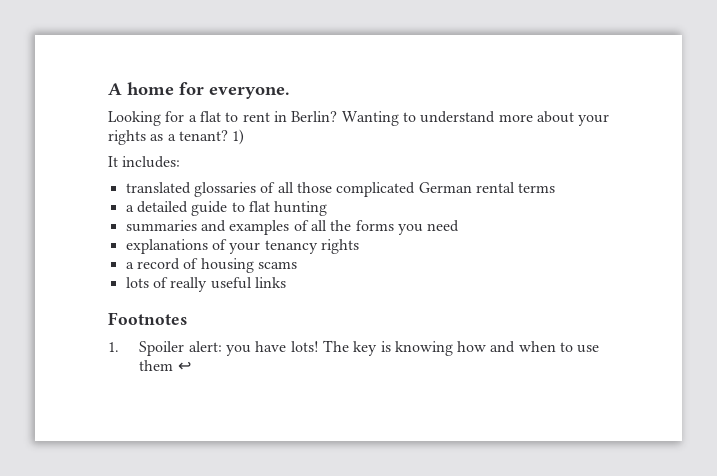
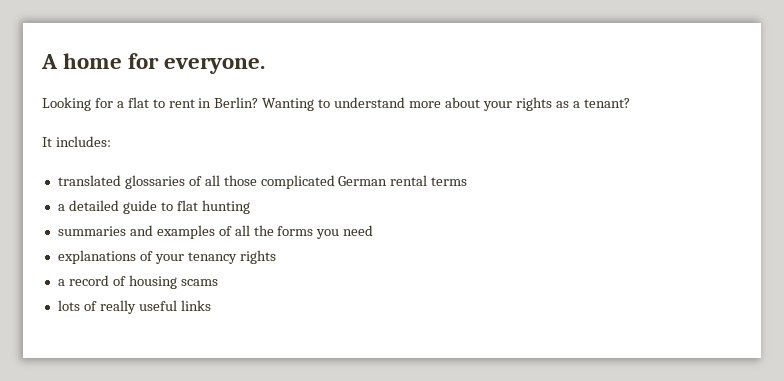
[232,129,245,145] 1) -> (630, 103) none
[108,312,187,325] [108,340,600,356] [139,360,191,371] // Footnotes // 1. Spoiler alert: you have lots! The key is knowing how and when to use them ↩ -> (211, 305) none

